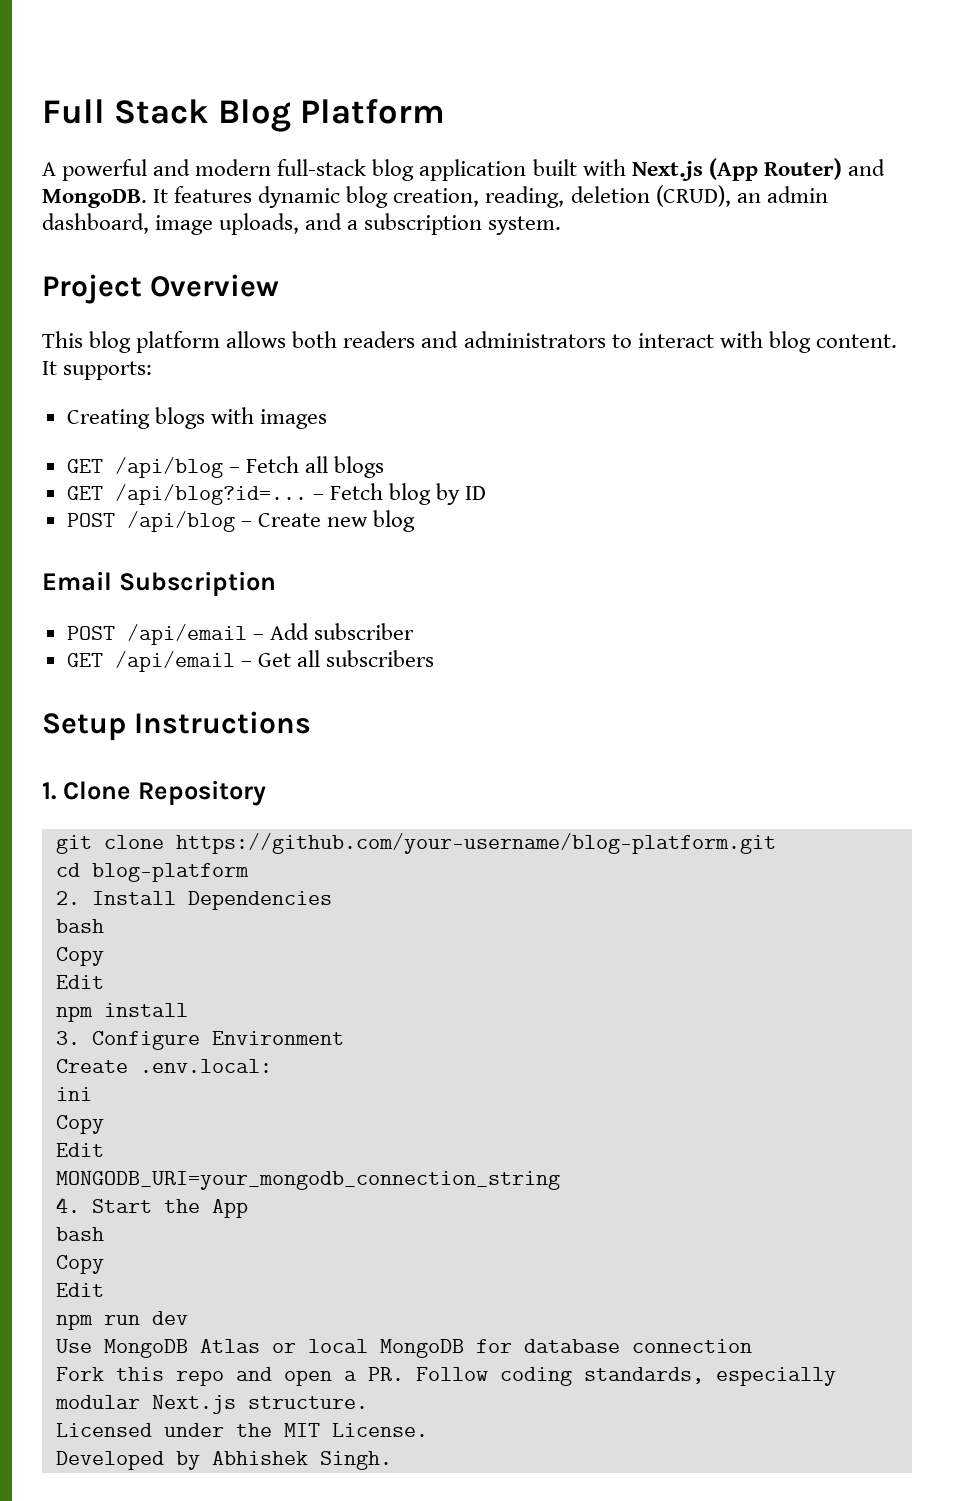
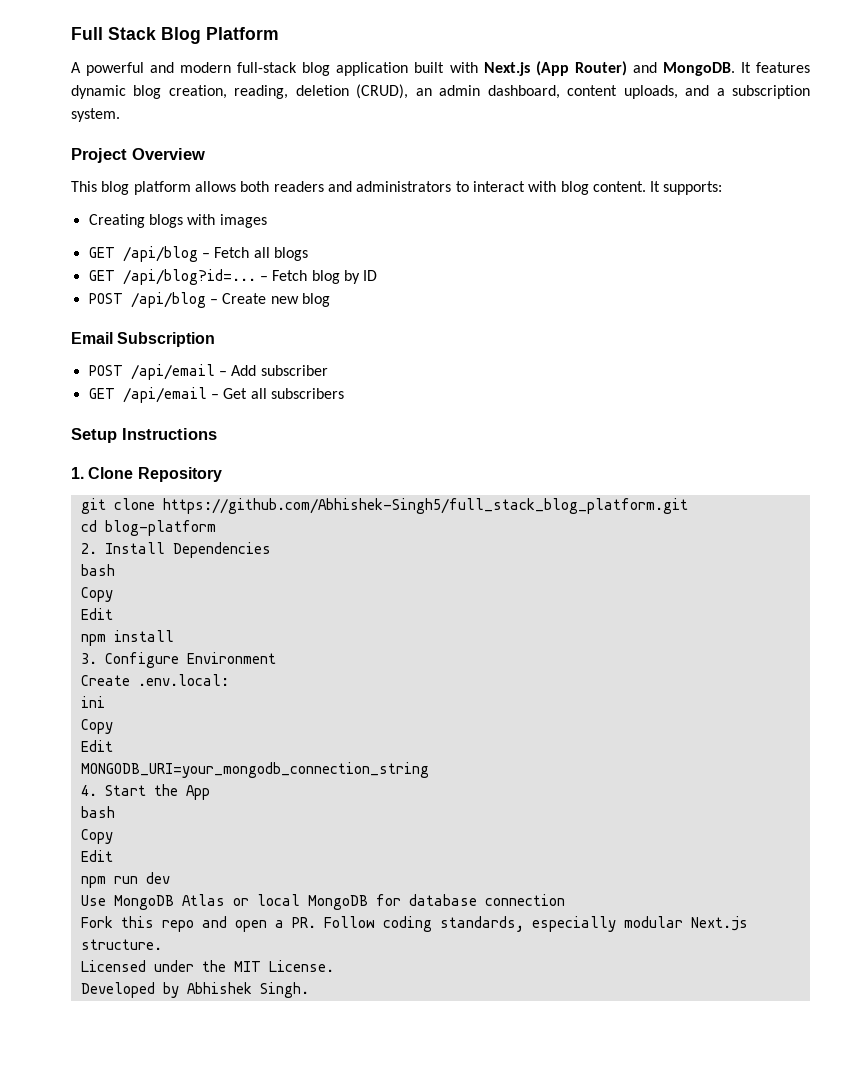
[155,215,214,235] image -> [567,85,618,96] content
[175,833,776,854] https://github.com/your-username/blog-platform.git -> [162,498,688,514] https://github.com/Abhishek-Singh5/full_stack_blog_platform.git

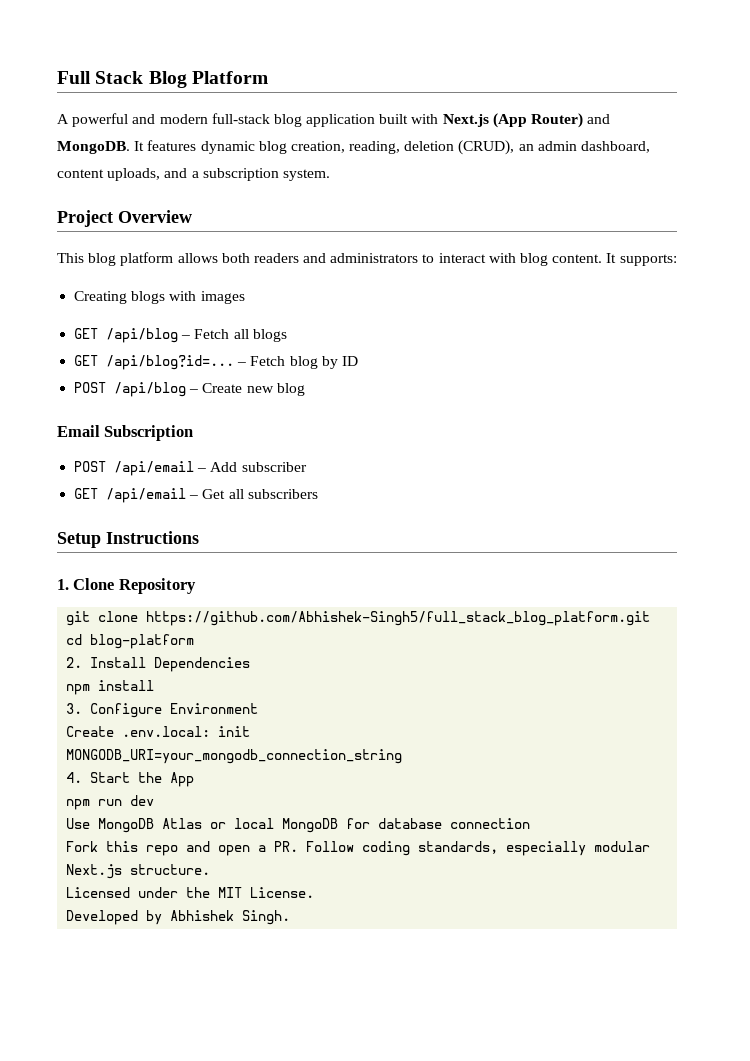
[80,564,115,576] [80,587,113,602] [80,608,113,620] // bash // Copy // Edit -> (251, 664) none
[80,696,105,708] [80,719,113,734] [80,740,113,752] // ini // Copy // Edit -> [218,726,251,737] init
[80,806,115,818] [80,829,113,844] [80,850,113,862] // bash // Copy // Edit -> (195, 779) none

